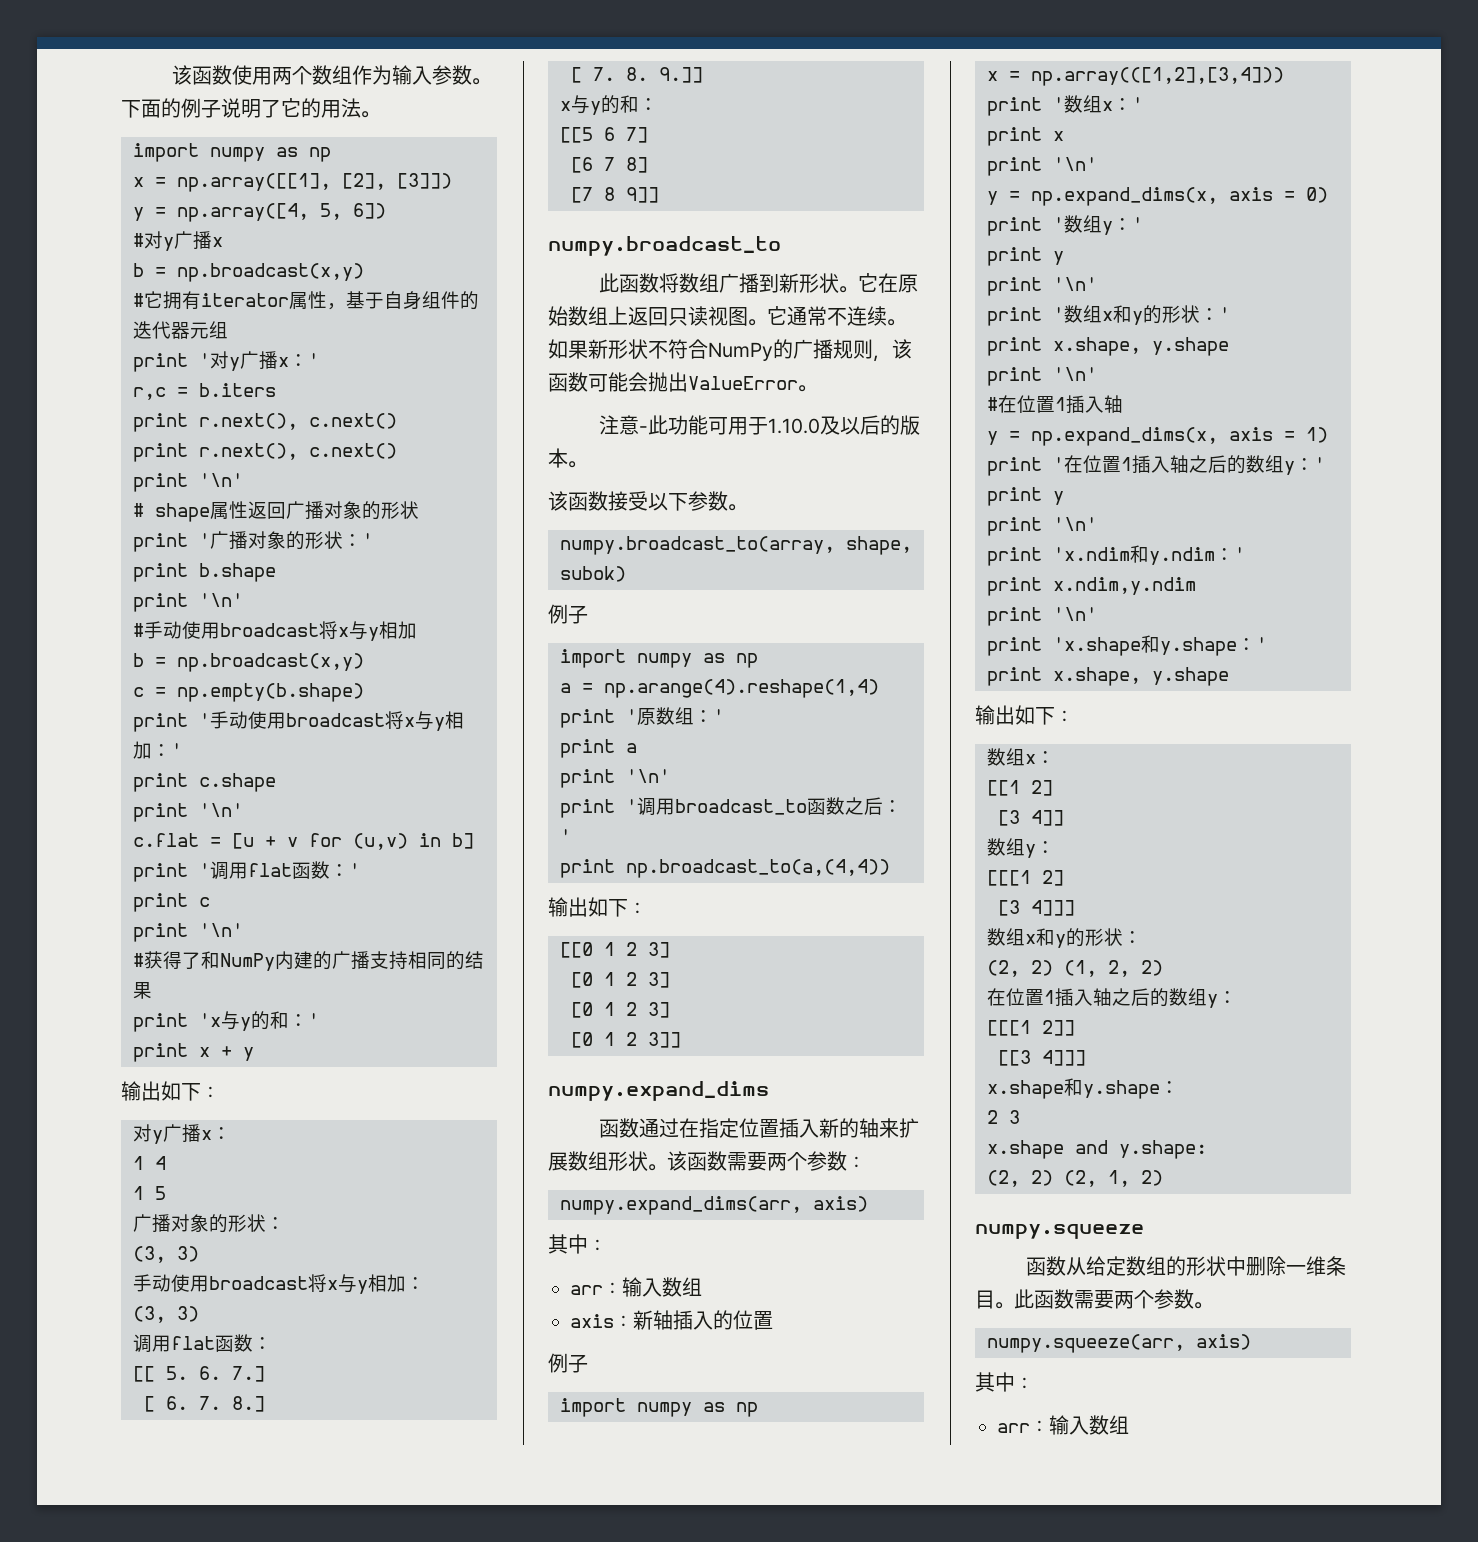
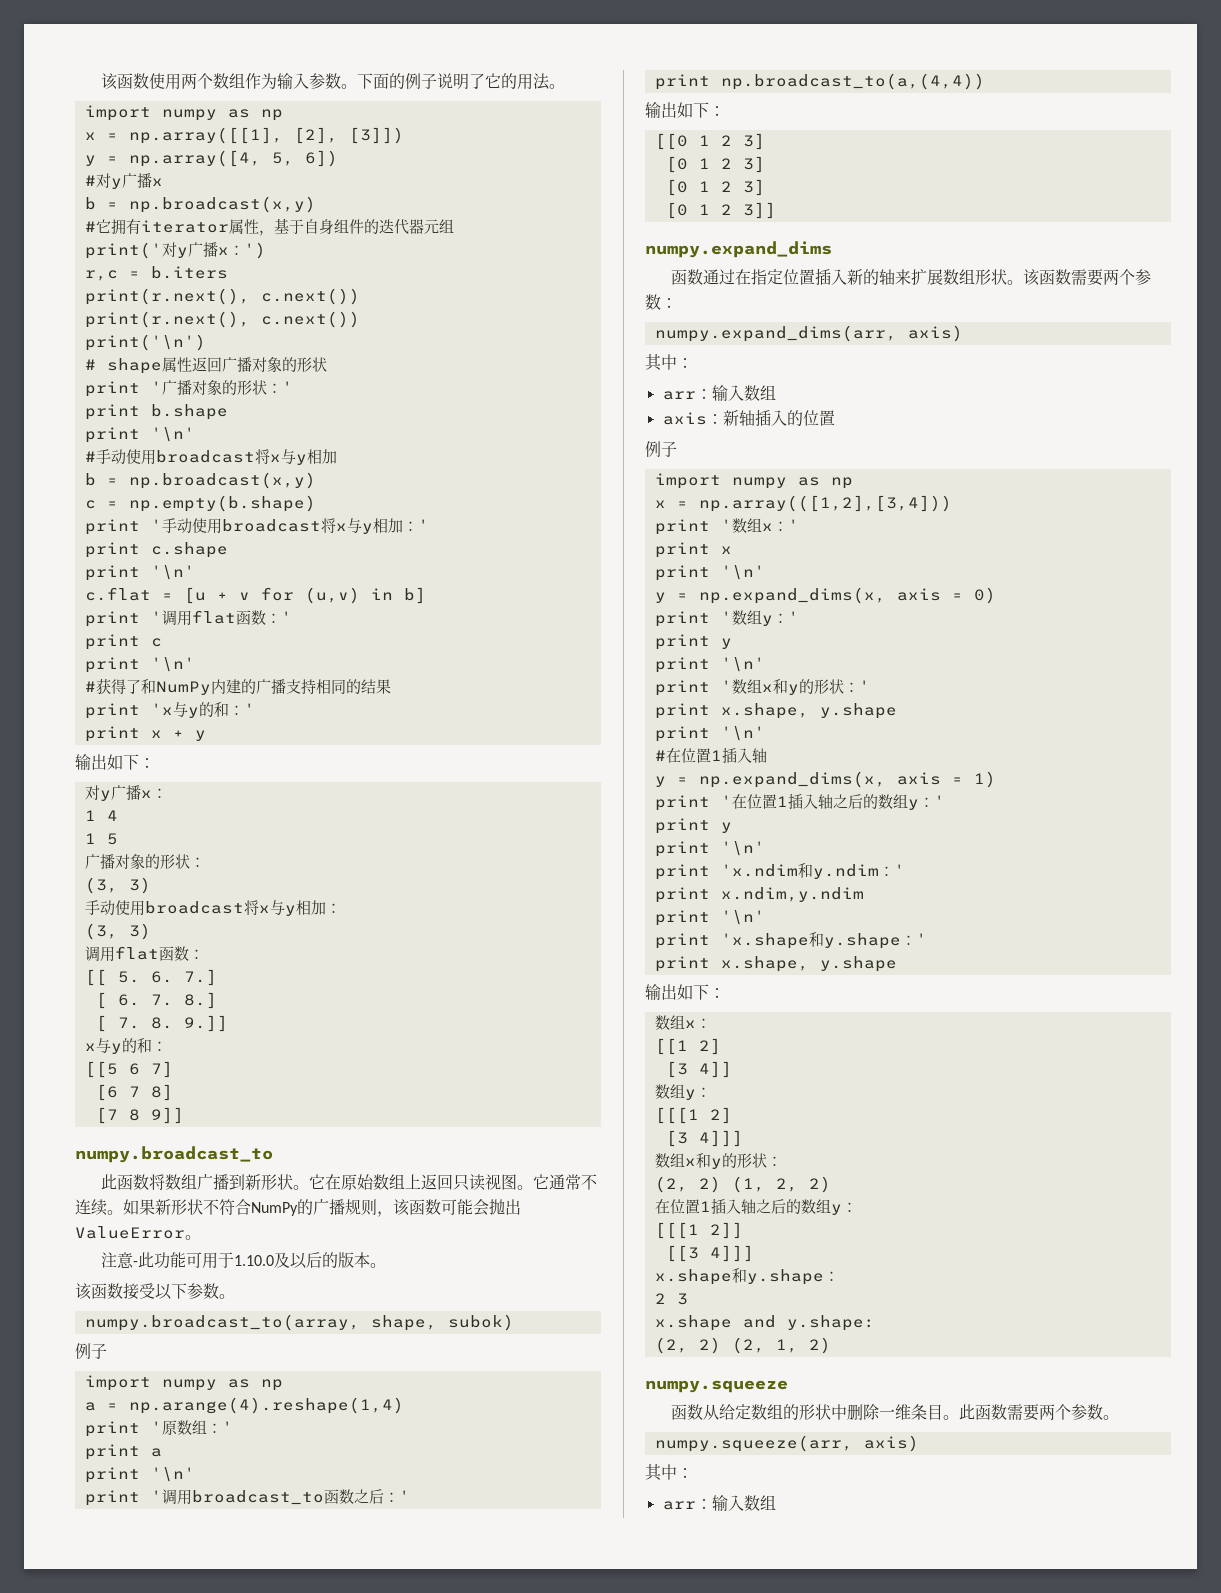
[133,351,319,372] print '对y广播x：' -> [84,242,266,259] print('对y广播x：')
[133,413,397,432] [133,443,397,462] [133,473,243,492] print r.next(), c.next() // print r.next(), c.next() // print '\n' -> [84,288,360,305] [84,311,360,328] [84,334,206,351] print(r.next(), c.next()) // print(r.next(), c.next()) // print('\n')

